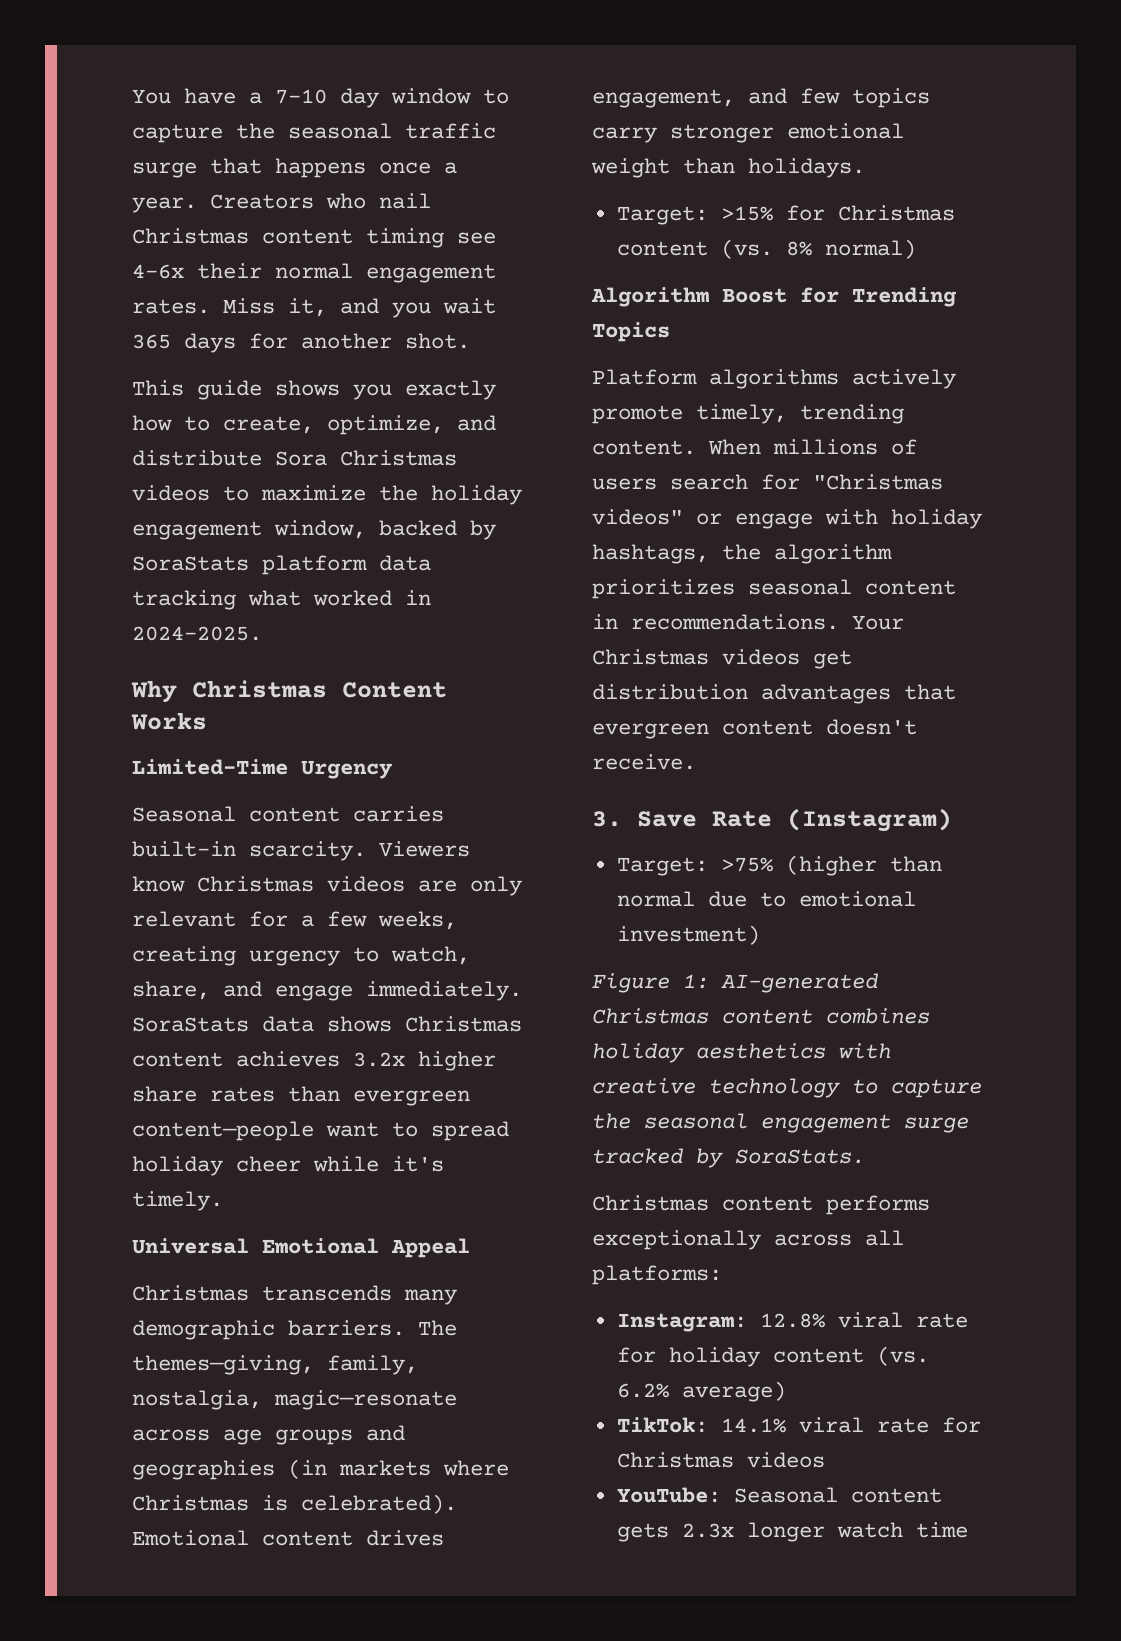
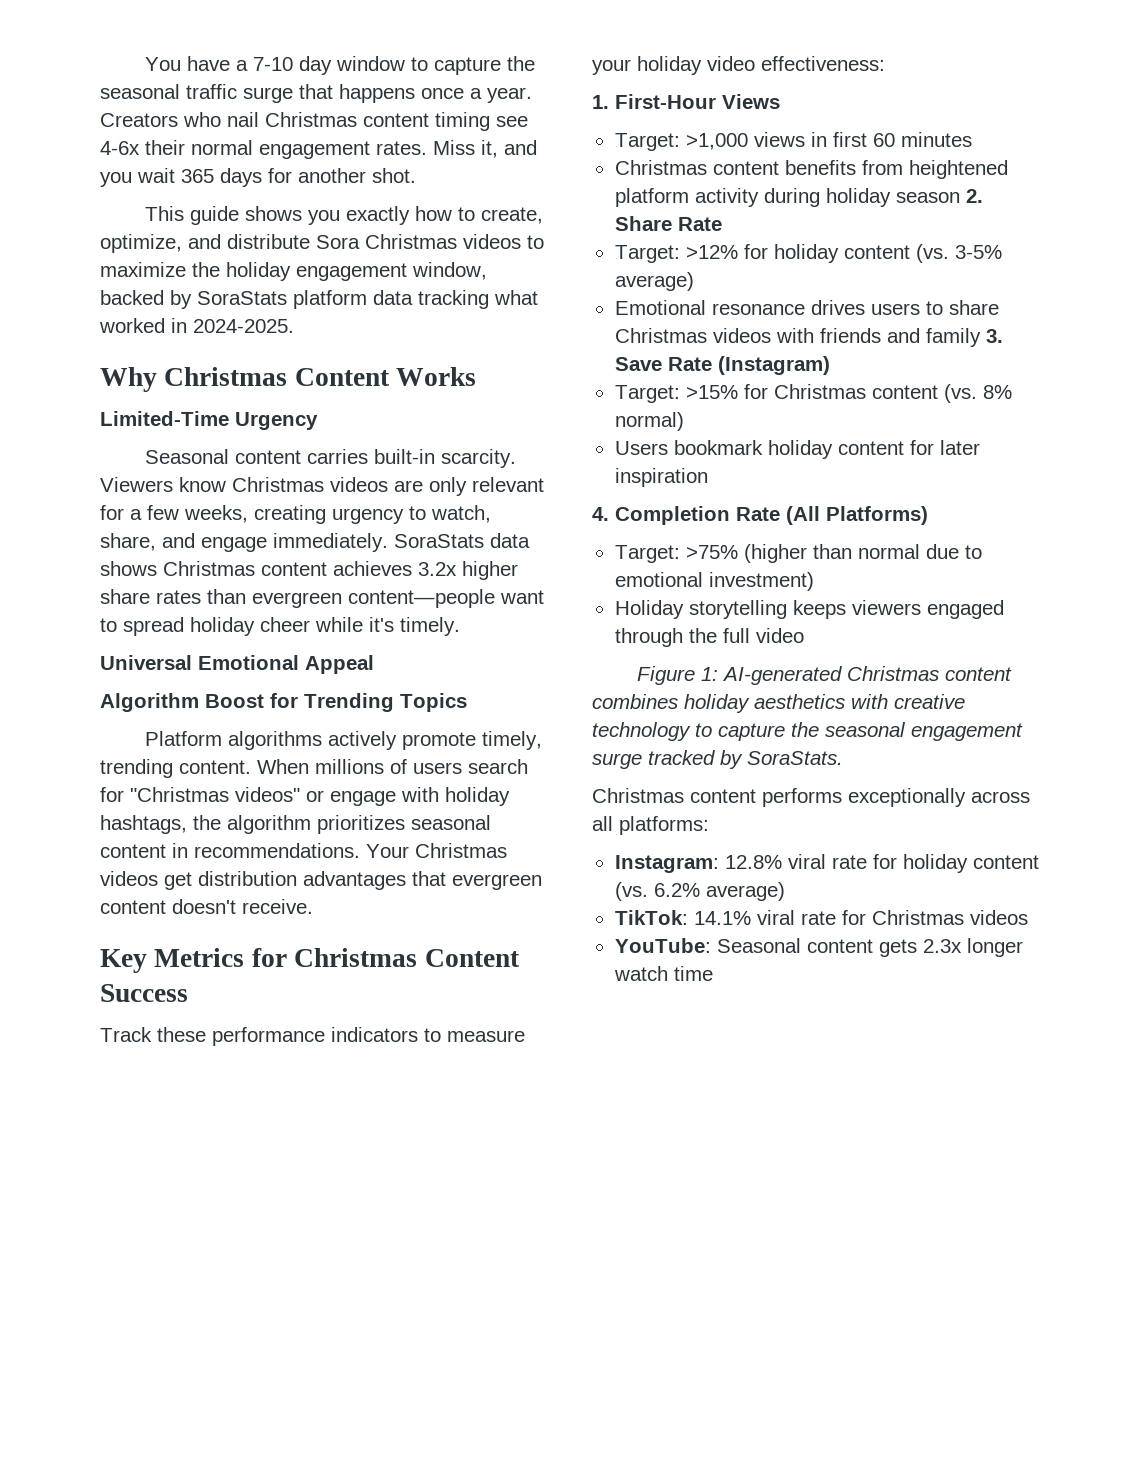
[132,1285,457,1305] [132,1320,457,1340] [132,1355,418,1375] [132,1390,457,1410] [132,1425,405,1445] [132,1459,509,1480] [132,1494,457,1514] [132,1530,444,1546] [592,88,930,108] [592,123,904,143] [591,158,865,178] [616,205,955,225] [616,239,916,259] // Christmas transcends many demographic barriers. The themes—giving, family, nostalgia, magic—resonate across age groups and geographies (in markets where Christmas is celebrated). Emotional content drives engagement, and few topics carry stronger emotional weight than holidays. // Target: >15% for Christmas content (vs. 8% normal) -> (374, 664) none
[592,808,952,832] 3. Save Rate (Instagram) -> [100,948,520,973] [100,984,188,1002] [100,1027,525,1046] [592,56,885,75] [592,94,780,109] [614,132,972,151] [614,160,1008,179] [614,188,983,207] [614,216,722,231] [614,244,1002,263] [614,272,694,291] [614,300,999,315] [614,328,1003,347] [614,356,830,375] [614,384,1012,403] [614,412,684,431] [614,440,980,459] [614,468,708,487] [592,506,928,525] Key Metrics for Christmas Content Success // Track these performance indicators to measure your holiday video effectiveness: // 1. First-Hour Views // Target: >1,000 views in first 60 minutes // Christmas content benefits from heightened platform activity during holiday season 2. Share Rate // Target: >12% for holiday content (vs. 3-5% average) // Emotional resonance drives users to share Christmas videos with friends and family 3. Save Rate (Instagram) // Target: >15% for Christmas content (vs. 8% normal) // Users bookmark holiday content for later inspiration // 4. Completion Rate (All Platforms)
(760, 935) none -> [614,600,1004,619] [614,628,804,647] // Holiday storytelling keeps viewers engaged through the full video

